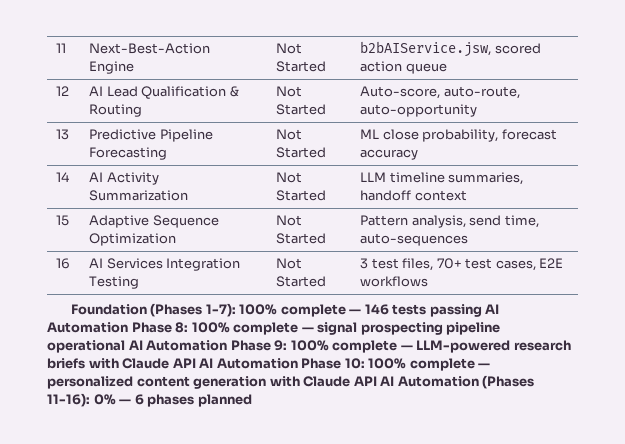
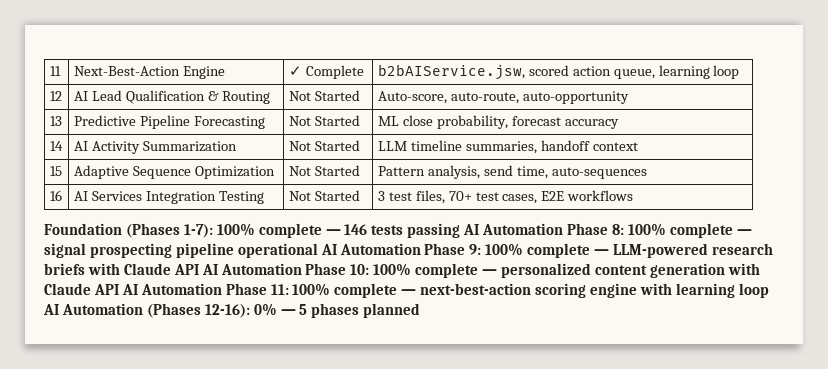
[276,43,303,54] [276,61,327,72] Not Started -> [288,65,364,79] ✓ Complete
[405,63,447,74] queue -> [613,65,740,79] queue, learning loop
[482,375,535,389] [47,393,90,407] (Phases 11-16): -> [225,283,769,298] [43,303,250,318] Phase 11: 100% complete — next-best-action scoring engine with learning loop AI Automation (Phases 12-16):
[134,394,144,405] 6 -> [299,304,308,315] 5

